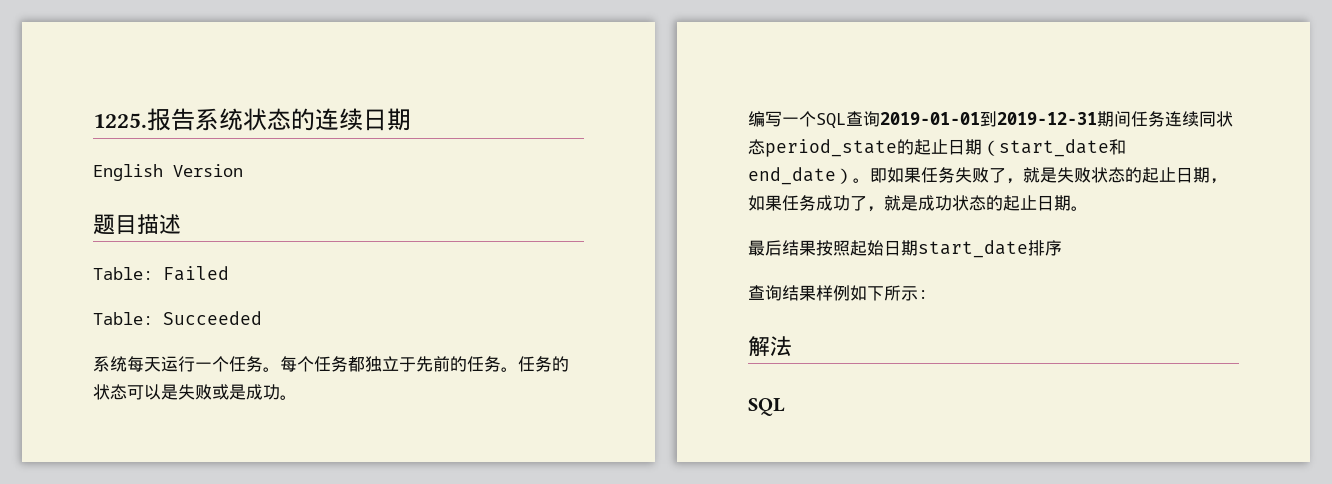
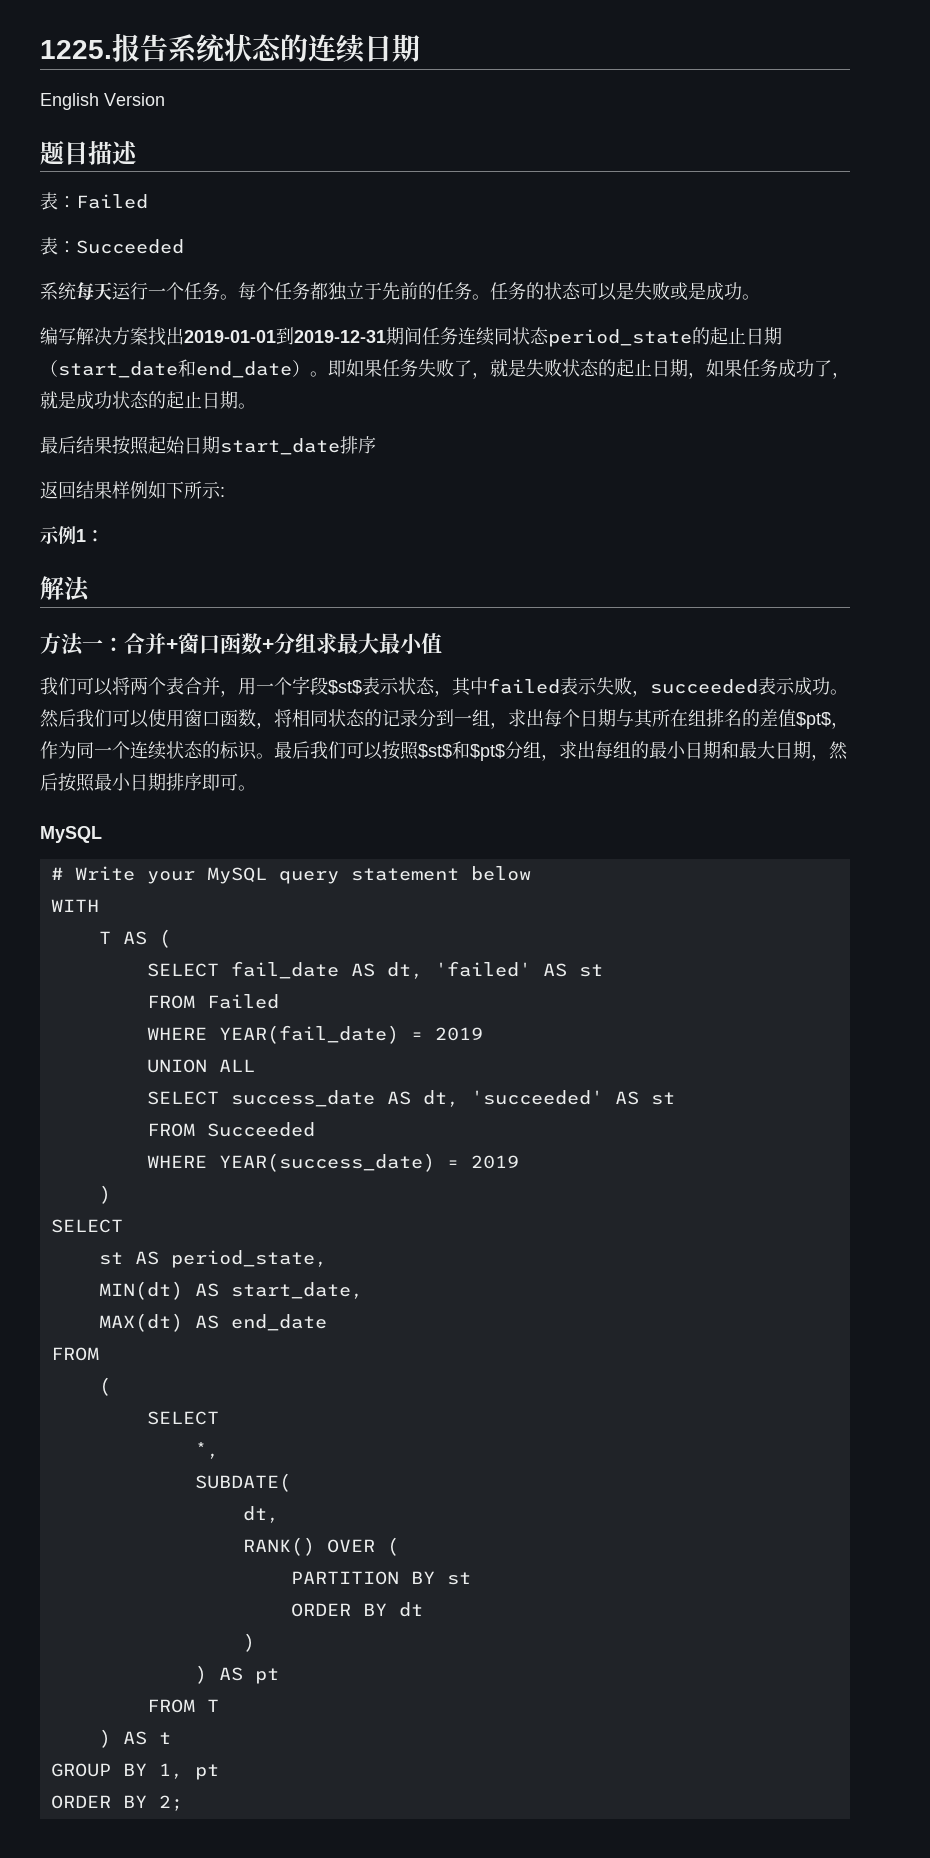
[93,266,229,281] [93,312,153,325] Table: Failed // Table: -> [40,192,148,210] [40,237,76,255] 表：Failed // 表：
[782,111,880,128] 一个SQL查询 -> [76,327,184,346] 解决方案找出
[748,285,782,301] 查询 -> [40,481,76,499] 返回
(928, 294) none -> [40,526,104,544] // 示例1：
[748,398,785,416] SQL -> [40,633,442,656] [40,676,848,697] [40,709,849,729] [40,741,848,761] [40,773,256,792] [40,826,102,843] [50,866,531,884] [50,899,99,912] [98,929,171,948] [146,961,603,979] [146,994,279,1009] [146,1025,483,1044] [146,1059,255,1073] [146,1090,675,1107] [146,1122,315,1137] [146,1153,519,1172] [98,1185,111,1204] [50,1219,123,1233] [98,1250,327,1268] [98,1281,363,1300] [98,1313,327,1332] [50,1347,99,1361] [98,1377,111,1396] [146,1411,219,1425] [194,1442,219,1459] [194,1473,291,1492] [242,1506,279,1523] [242,1537,399,1556] [290,1571,471,1585] [290,1602,423,1617] [242,1633,255,1652] [194,1665,279,1684] [146,1699,219,1713] [98,1729,171,1748] [50,1763,219,1780] [50,1795,183,1811] 方法一：合并+窗口函数+分组求最大最小值 // 我们可以将两个表合并，用一个字段$st$表示状态，其中failed表示失败，succeeded表示成功。然后我们可以使用窗口函数，将相同状态的记录分到一组，求出每个日期与其所在组排名的差值$pt$，作为同一个连续状态的标识。最后我们可以按照$st$和$pt$分组，求出每组的最小日期和最大日期，然后按照最小日期排序即可。 // MySQL // # Write your MySQL query statement below // WITH // T AS ( // SELECT fail_date AS dt, 'failed' AS st // FROM Failed // WHERE YEAR(fail_date) = 2019 // UNION ALL // SELECT success_date AS dt, 'succeeded' AS st // FROM Succeeded // WHERE YEAR(success_date) = 2019 // ) // SELECT // st AS period_state, // MIN(dt) AS start_date, // MAX(dt) AS end_date // FROM // ( // SELECT // *, // SUBDATE( // dt, // RANK() OVER ( // PARTITION BY st // ORDER BY dt // ) // ) AS pt // FROM T // ) AS t // GROUP BY 1, pt // ORDER BY 2;

